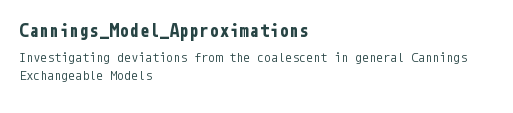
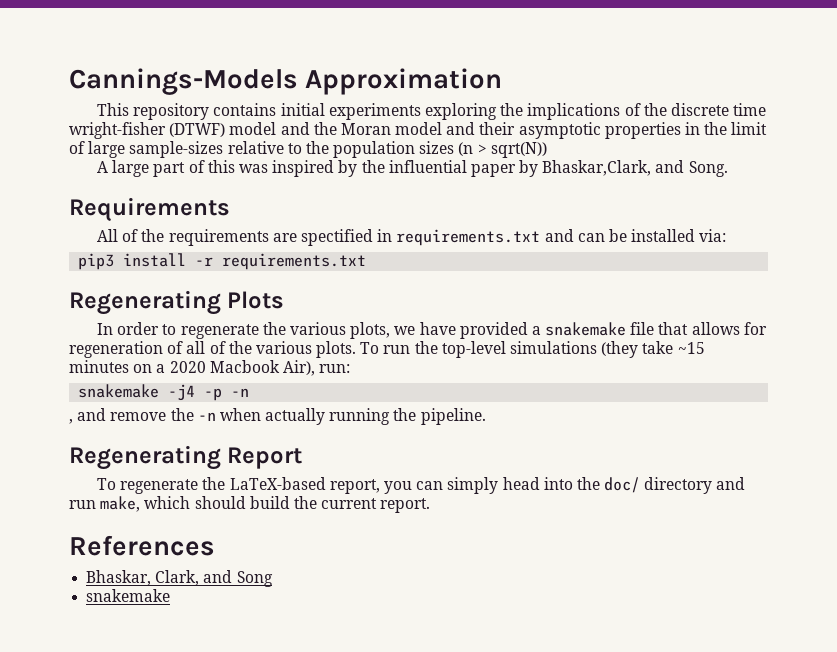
[19,23,309,41] [19,52,467,64] [19,71,152,82] Cannings_Model_Approximations // Investigating deviations from the coalescent in general Cannings Exchangeable Models -> [69,68,503,95] [97,103,767,120] [69,122,768,139] [69,141,547,158] [97,160,728,177] [69,197,230,222] [97,229,727,246] [78,253,367,270] [69,290,285,315] [97,322,767,339] [69,341,705,358] [69,360,351,376] [78,384,250,401] [69,408,486,425] [69,445,303,470] [97,477,746,494] [69,496,431,513] [69,535,215,556] [86,570,273,587] [86,589,171,602] Cannings-Models Approximation // This repository contains initial experiments exploring the implications of the discrete time wright-fisher (DTWF) model and the Moran model and their asymptotic properties in the limit of large sample-sizes relative to the population sizes (n > sqrt(N)) // A large part of this was inspired by the influential paper by Bhaskar,Clark, and Song. // Requirements // All of the requirements are spectified in requirements.txt and can be installed via: // pip3 install -r requirements.txt // Regenerating Plots // In order to regenerate the various plots, we have provided a snakemake file that allows for regeneration of all of the various plots. To run the top-level simulations (they take ~15 minutes on a 2020 Macbook Air), run: // snakemake -j4 -p -n // , and remove the -n when actually running the pipeline. // Regenerating Report // To regenerate the LaTeX-based report, you can simply head into the doc/ directory and run make, which should build the current report. // References // Bhaskar, Clark, and Song // snakemake

